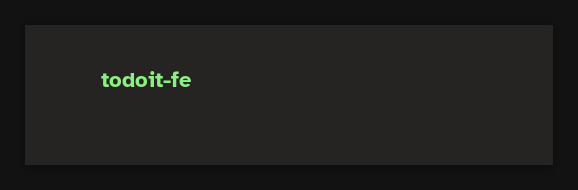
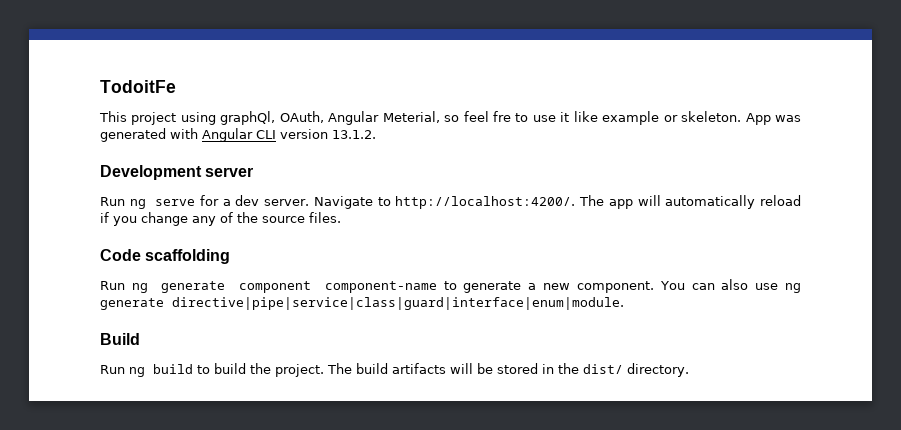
[101,71,192,87] todoit-fe -> [100,80,176,93] [99,111,802,125] [100,128,376,142] [100,165,254,180] [100,195,801,209] [100,212,341,226] [100,249,231,264] [100,279,801,293] [100,297,624,310] [100,333,140,345] [100,363,689,377] TodoitFe // This project using graphQl, OAuth, Angular Meterial, so feel fre to use it like example or skeleton. App was generated with Angular CLI version 13.1.2. // Development server // Run ng serve for a dev server. Navigate to http://localhost:4200/. The app will automatically reload if you change any of the source files. // Code scaffolding // Run ng generate component component-name to generate a new component. You can also use ng generate directive|pipe|service|class|guard|interface|enum|module. // Build // Run ng build to build the project. The build artifacts will be stored in the dist/ directory.

